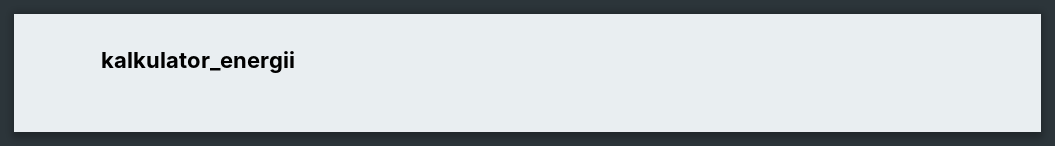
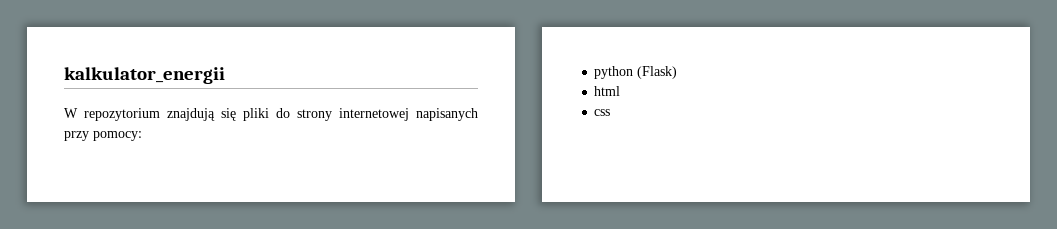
(295, 62) none -> [64,108,478,121] [64,131,142,141] [594,66,678,79] [594,86,621,96] [594,109,611,116] // W repozytorium znajdują się pliki do strony internetowej napisanych przy pomocy: // python (Flask) // html // css

